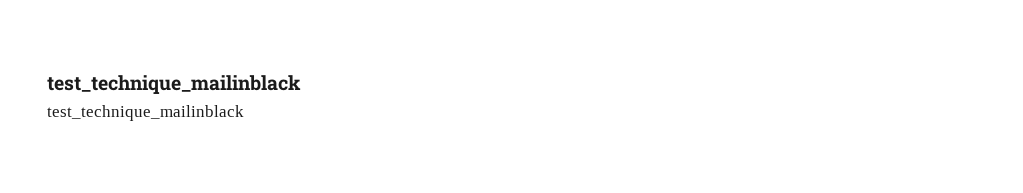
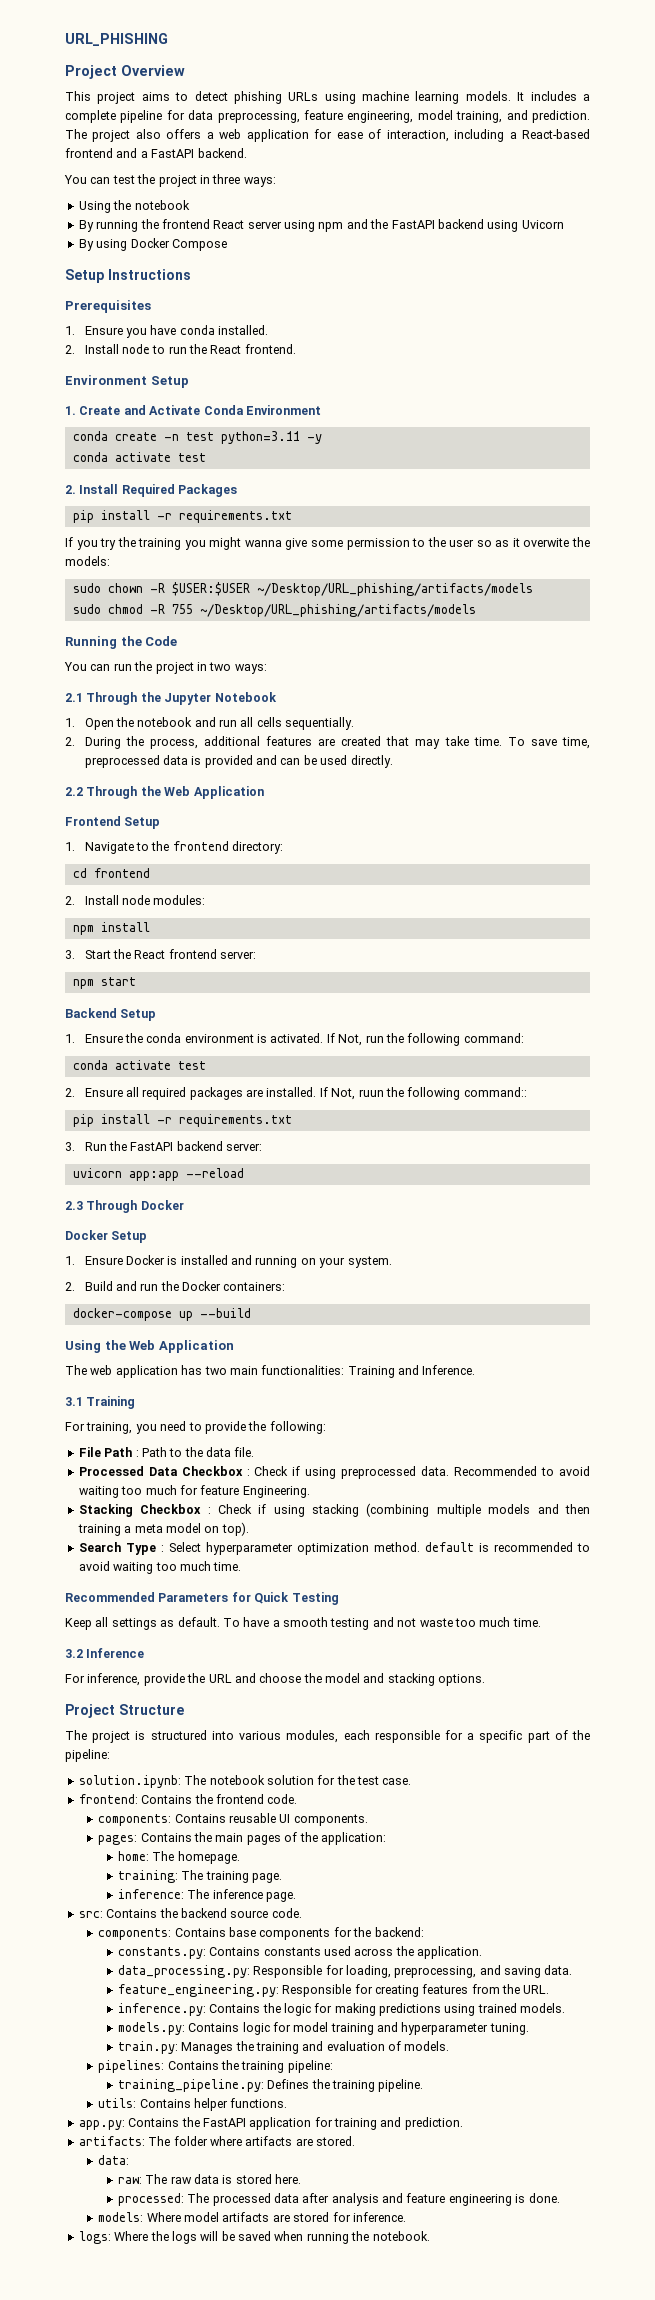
[47,75,301,94] [47,105,244,121] test_technique_mailinblack // test_technique_mailinblack -> [65,33,168,46] [65,65,185,79] [65,91,590,104] [65,110,590,123] [65,129,590,142] [65,148,247,158] [64,174,276,187] [78,200,190,213] [78,219,564,232] [78,238,227,251] [65,269,191,283] [65,300,151,313] [65,325,269,338] [65,344,296,354] [65,375,189,388] [65,405,321,415] [72,431,322,444] [72,452,206,462] [65,484,238,497] [72,510,292,523] [65,537,590,550] [65,556,110,566] [72,582,533,596] [72,604,476,617] [65,636,178,649] [64,661,267,674] [65,692,277,705] [65,717,355,730] [65,736,590,749] [84,755,393,768] [65,786,264,799] [65,816,161,829] [65,841,284,854] [72,868,150,878] [65,895,206,905] [72,922,150,935] [65,949,257,959] [72,977,136,989] [65,1008,157,1021] [65,1033,524,1046] [72,1060,206,1070] [65,1087,527,1100] [72,1114,292,1127] [65,1141,263,1151] [72,1168,244,1181] [65,1200,184,1213] [65,1230,148,1243] [65,1255,392,1268] [65,1281,286,1291] [72,1308,251,1321] [65,1340,234,1353] [65,1365,476,1378] [65,1396,136,1409] [65,1421,326,1434] [78,1447,255,1457] [78,1466,590,1479] [78,1485,310,1498] [78,1503,590,1517] [77,1522,249,1536] [78,1542,590,1555] [78,1561,242,1574] [65,1592,339,1605] [65,1617,541,1630] [65,1648,145,1658] [65,1673,486,1686] [65,1704,184,1718] [65,1730,591,1743] [65,1749,110,1762] [78,1775,412,1788] [78,1794,298,1804] [98,1813,368,1826] [98,1832,386,1845] [117,1851,240,1864] [117,1870,282,1883] [117,1889,296,1902] [78,1908,302,1918] [98,1927,424,1940] [117,1946,483,1959] [117,1965,573,1978] [117,1984,550,1997] [117,2003,566,2016] [117,2022,529,2035] [117,2041,450,2054] [98,2060,333,2073] [117,2079,424,2092] [98,2098,288,2111] [78,2117,463,2130] [78,2136,355,2146] [98,2155,130,2165] [117,2174,302,2184] [117,2193,560,2206] [98,2212,406,2222] [78,2231,430,2244] URL_PHISHING // Project Overview // This project aims to detect phishing URLs using machine learning models. It includes a complete pipeline for data preprocessing, feature engineering, model training, and prediction. The project also offers a web application for ease of interaction, including a React-based frontend and a FastAPI backend. // You can test the project in three ways: // Using the notebook // By running the frontend React server using npm and the FastAPI backend using Uvicorn // By using Docker Compose // Setup Instructions // Prerequisites // 1. Ensure you have conda installed. // 2. Install node to run the React frontend. // Environment Setup // 1. Create and Activate Conda Environment // conda create -n test python=3.11 -y // conda activate test // 2. Install Required Packages // pip install -r requirements.txt // If you try the training you might wanna give some permission to the user so as it overwite the models: // sudo chown -R $USER:$USER ~/Desktop/URL_phishing/artifacts/models // sudo chmod -R 755 ~/Desktop/URL_phishing/artifacts/models // Running the Code // You can run the project in two ways: // 2.1 Through the Jupyter Notebook // 1. Open the notebook and run all cells sequentially. // 2. During the process, additional features are created that may take time. To save time, preprocessed data is provided and can be used directly. // 2.2 Through the Web Application // Frontend Setup // 1. Navigate to the frontend directory: // cd frontend // 2. Install node modules: // npm install // 3. Start the React frontend server: // npm start // Backend Setup // 1. Ensure the conda environment is activated. If Not, run the following command: // conda activate test // 2. Ensure all required packages are installed. If Not, ruun the following command:: // pip install -r requirements.txt // 3. Run the FastAPI backend server: // uvicorn app:app --reload // 2.3 Through Docker // Docker Setup // 1. Ensure Docker is installed and running on your system. // 2. Build and run the Docker containers: // docker-compose up --build // Using the Web Application // The web application has two main functionalities: Training and Inference. // 3.1 Training // For training, you need to provide the following: // File Path : Path to the data file. // Processed Data Checkbox : Check if using preprocessed data. Recommended to avoid waiting too much for feature Engineering. // Stacking Checkbox : Check if using stacking (combining multiple models and then training a meta model on top). // Search Type : Select hyperparameter optimization method. default is recommended to avoid waiting too much time. // Recommended Parameters for Quick Testing // Keep all settings as default. To have a smooth testing and not waste too much time. // 3.2 Inference // For inference, provide the URL and choose the model and stacking options. // Project Structure // The project is structured into various modules, each responsible for a specific part of the pipeline: // solution.ipynb: The notebook solution for the test case. // frontend: Contains the frontend code. // components: Contains reusable UI components. // pages: Contains the main pages of the application: // home: The homepage. // training: The training page. // inference: The inference page. // src: Contains the backend source code. // components: Contains base components for the backend: // constants.py: Contains constants used across the application. // data_processing.py: Responsible for loading, preprocessing, and saving data. // feature_engineering.py: Responsible for creating features from the URL. // inference.py: Contains the logic for making predictions using trained models. // models.py: Contains logic for model training and hyperparameter tuning. // train.py: Manages the training and evaluation of models. // pipelines: Contains the training pipeline: // training_pipeline.py: Defines the training pipeline. // utils: Contains helper functions. // app.py: Contains the FastAPI application for training and prediction. // artifacts: The folder where artifacts are stored. // data: // raw: The raw data is stored here. // processed: The processed data after analysis and feature engineering is done. // models: Where model artifacts are stored for inference. // logs: Where the logs will be saved when running the notebook.

